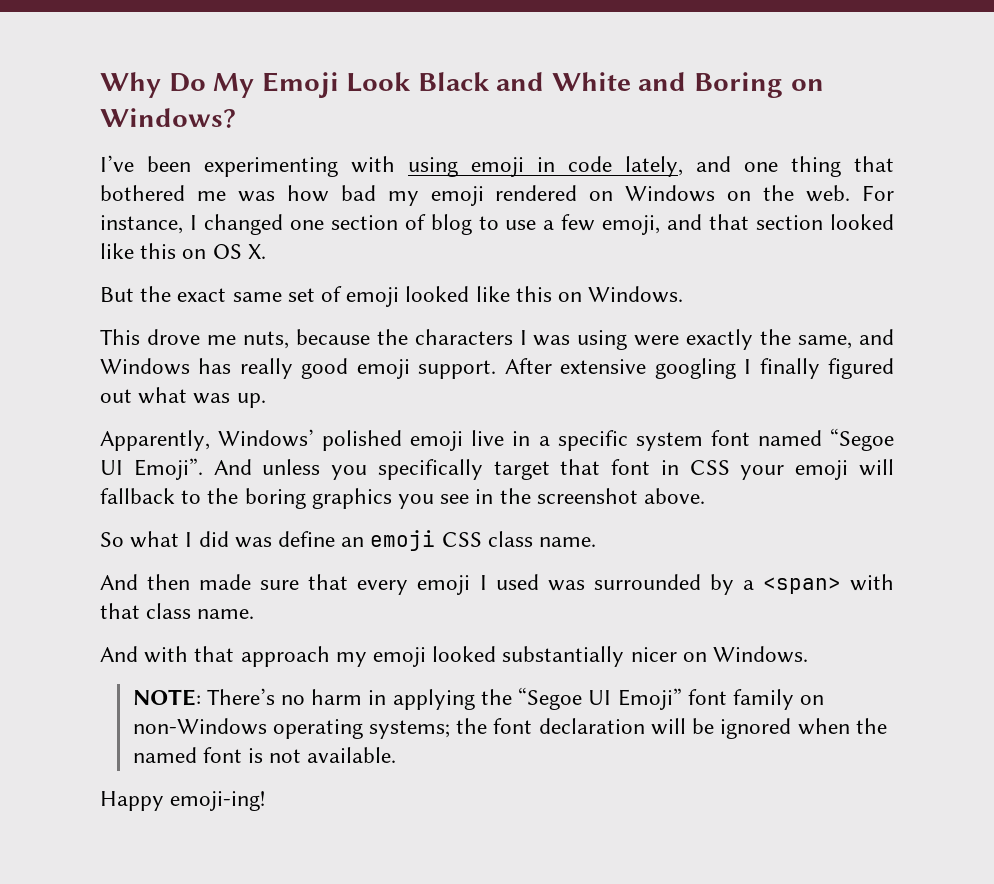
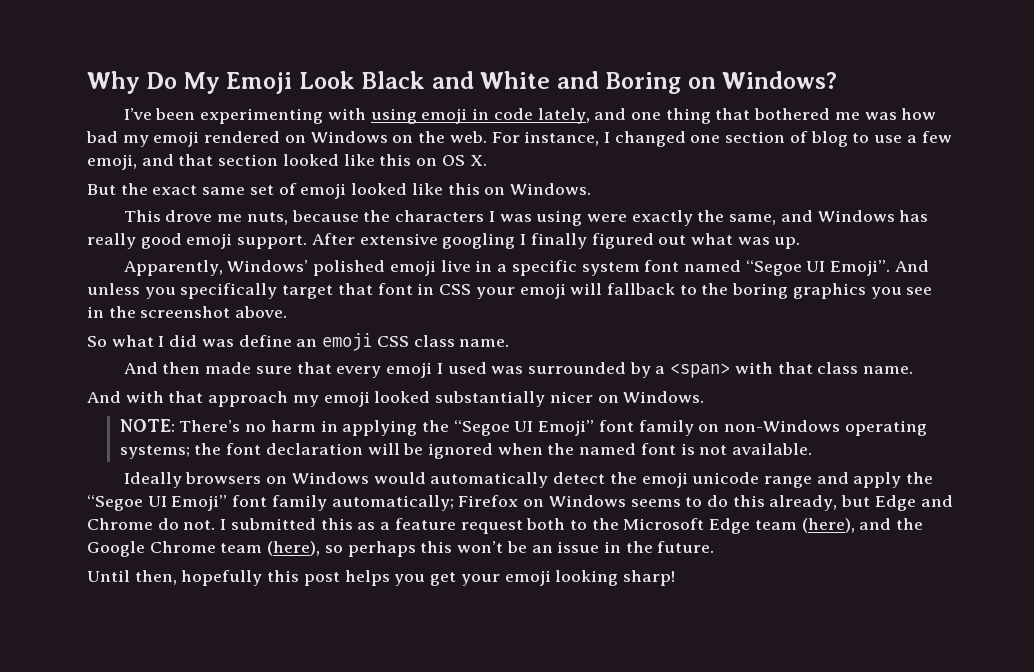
[100,791,266,811] Happy emoji-ing! -> [123,472,934,488] [87,495,953,511] [87,518,924,534] [87,541,715,557] [87,570,675,586] Ideally browsers on Windows would automatically detect the emoji unicode range and apply the “Segoe UI Emoji” font family automatically; Firefox on Windows seems to do this already, but Edge and Chrome do not. I submitted this as a feature request both to the Microsoft Edge team (here), and the Google Chrome team (here), so perhaps this won’t be an issue in the future. // Until then, hopefully this post helps you get your emoji looking sharp!

